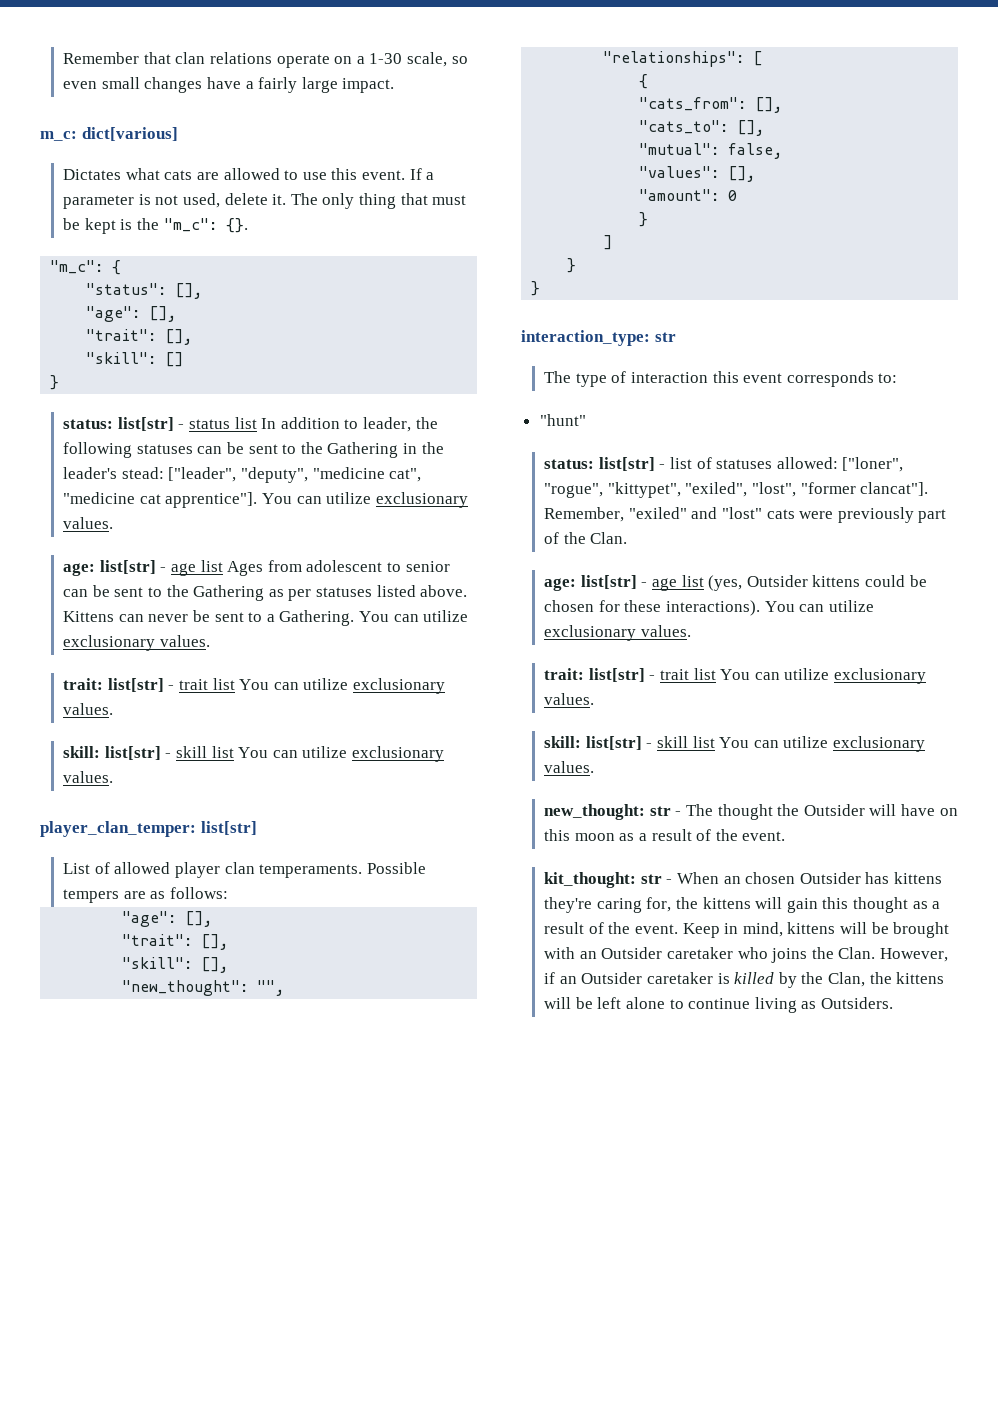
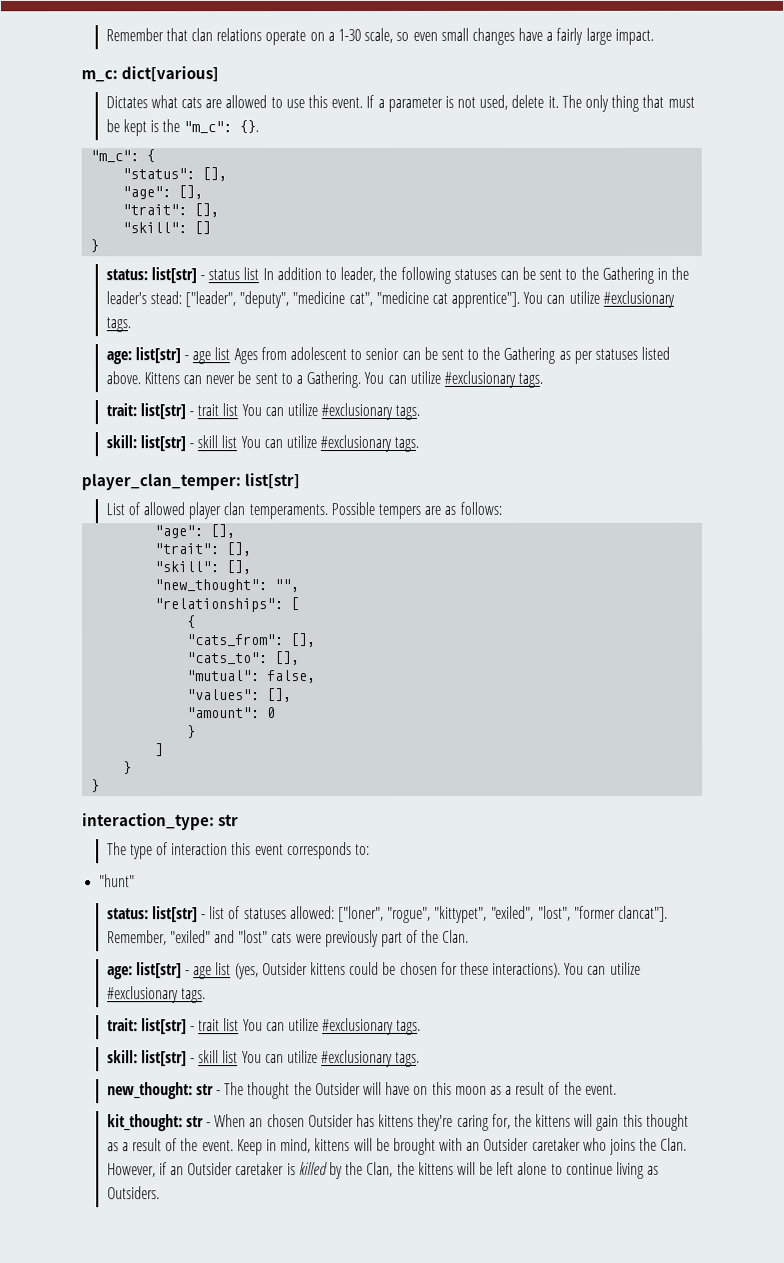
[375,492,468,508] [63,517,114,529] exclusionary values. -> [602,290,675,308] [105,317,131,333] #exclusionary tags.
[63,635,210,651] [63,678,445,694] [63,703,114,715] [63,746,444,762] [63,771,114,783] exclusionary values. // trait: list[str] - trait list You can utilize exclusionary values. // skill: list[str] - skill list You can utilize exclusionary values. -> [443,370,544,388] [105,402,421,421] [105,434,420,453] #exclusionary tags. // trait: list[str] - trait list You can utilize #exclusionary tags. // skill: list[str] - skill list You can utilize #exclusionary tags.
[544,625,691,641] [544,668,926,684] [544,693,595,705] [544,736,925,752] [544,761,595,773] exclusionary values. // trait: list[str] - trait list You can utilize exclusionary values. // skill: list[str] - skill list You can utilize exclusionary values. -> [106,986,206,1004] [106,1017,422,1036] [106,1049,421,1068] #exclusionary tags. // trait: list[str] - trait list You can utilize #exclusionary tags. // skill: list[str] - skill list You can utilize #exclusionary tags.

